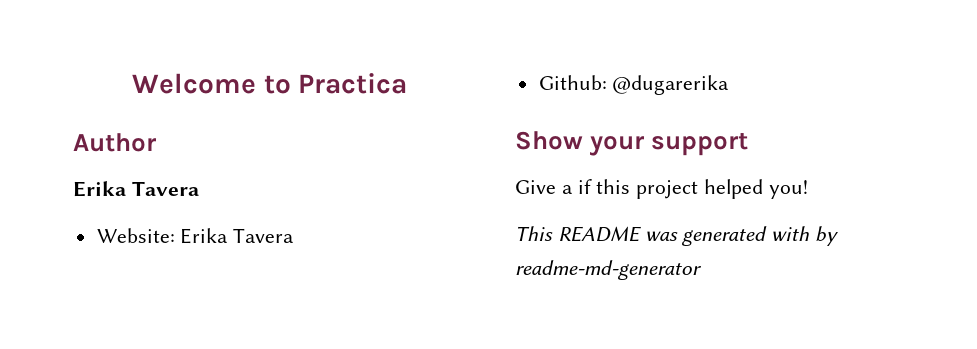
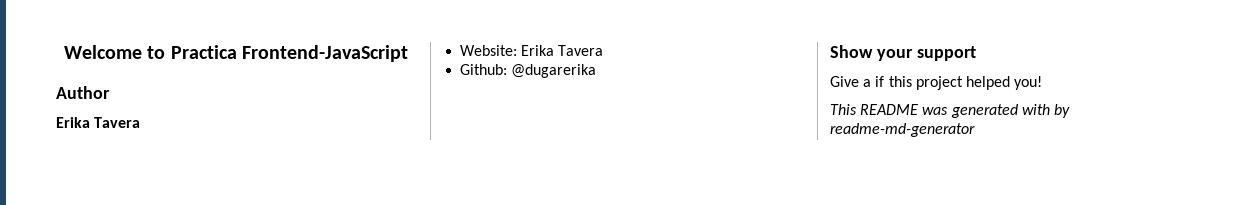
(408, 83) none -> [241,45,408,62] Frontend-JavaScript

